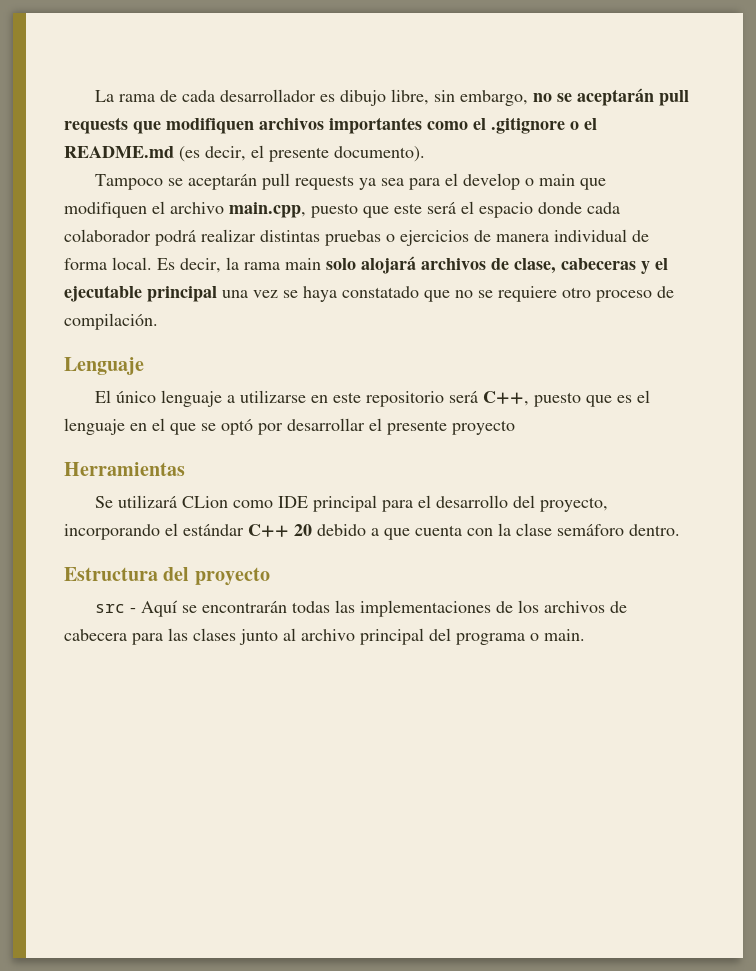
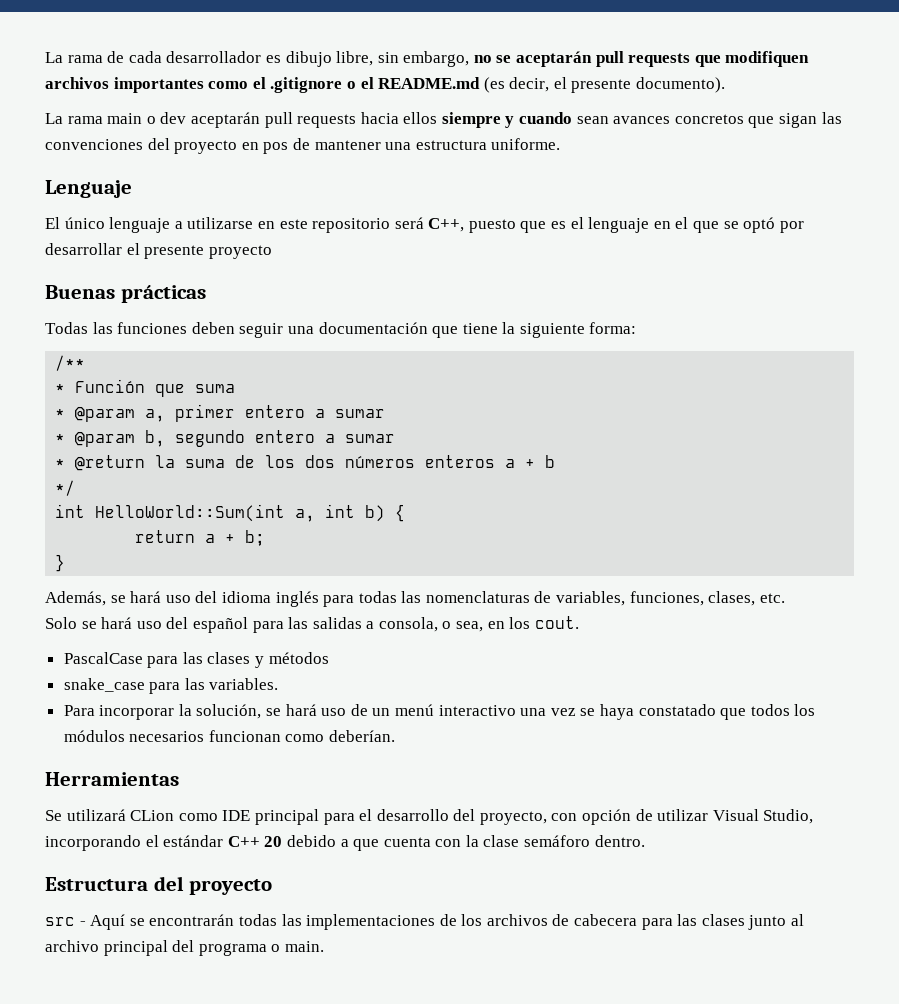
[95,173,607,190] [64,201,620,218] [64,229,649,246] [64,256,668,274] [64,285,674,302] [64,313,158,330] Tampoco se aceptarán pull requests ya sea para el develop o main que modifiquen el archivo main.cpp, puesto que este será el espacio donde cada colaborador podrá realizar distintas pruebas o ejercicios de manera individual de forma local. Es decir, la rama main solo alojará archivos de clase, cabeceras y el ejecutable principal una vez se haya constatado que no se requiere otro proceso de compilación. -> [45,112,842,128] [45,138,561,154] La rama main o dev aceptarán pull requests hacia ellos siempre y cuando sean avances concretos que sigan las convenciones del proyecto en pos de mantener una estructura uniforme.
(515, 427) none -> [45,285,206,303] [45,322,637,338] [55,355,86,371] [55,379,236,397] [55,404,386,422] [55,430,396,447] [55,455,556,471] [55,480,76,496] [55,504,406,522] [135,530,266,546] [55,554,66,572] [45,591,785,607] [45,616,579,633] [63,652,329,668] [63,678,279,694] [63,704,816,720] [63,730,396,742] // Buenas prácticas // Todas las funciones deben seguir una documentación que tiene la siguiente forma: // /** // * Función que suma // * @param a, primer entero a sumar // * @param b, segundo entero a sumar // * @return la suma de los dos números enteros a + b // */ // int HelloWorld::Sum(int a, int b) { // return a + b; // } // Además, se hará uso del idioma inglés para todas las nomenclaturas de variables, funciones, clases, etc. // Solo se hará uso del español para las salidas a consola, o sea, en los cout. // PascalCase para las clases y métodos // snake_case para las variables. // Para incorporar la solución, se hará uso de un menú interactivo una vez se haya constatado que todos los módulos necesarios funcionan como deberían.
(609, 504) none -> [551,809,814,825] con opción de utilizar Visual Studio,

